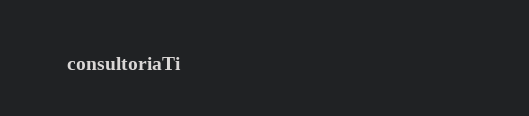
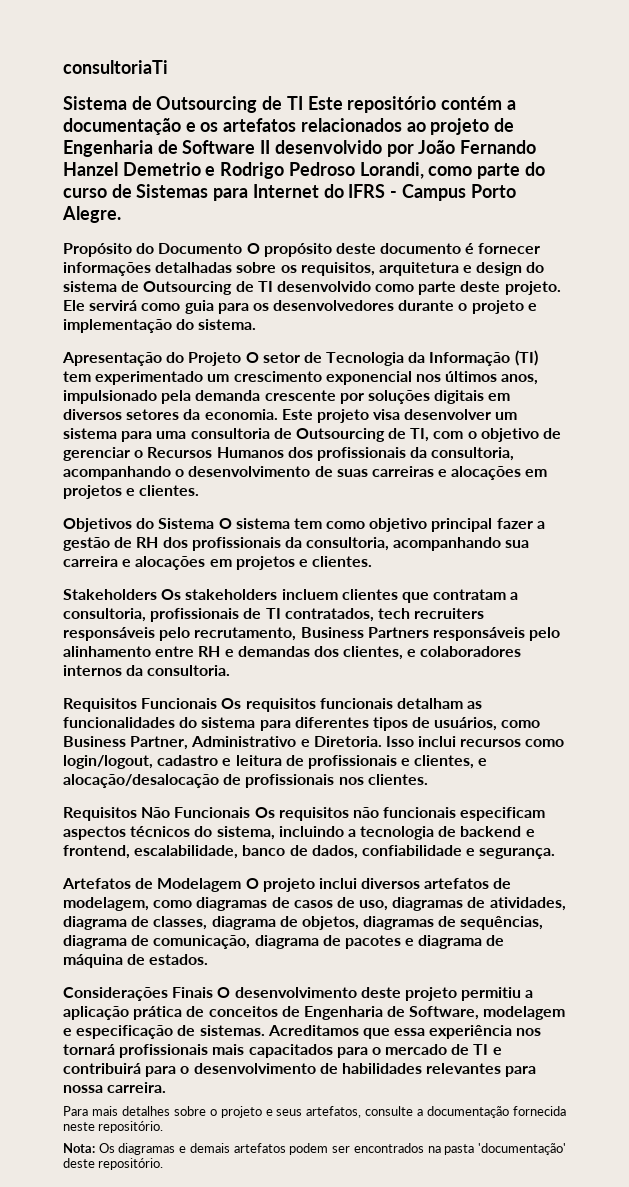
(181, 63) none -> [63,96,516,113] [63,118,515,135] [63,140,537,157] [63,162,545,179] [63,184,516,201] [62,206,121,223] [63,243,541,257] [63,262,545,276] [63,281,561,295] [63,300,537,314] [63,319,257,333] [62,350,538,366] [63,371,539,385] [63,390,511,404] [63,409,518,423] [63,428,562,442] [63,447,515,461] [63,466,548,480] [63,485,200,499] [63,518,545,532] [63,537,530,551] [63,556,373,570] [63,589,519,603] [63,608,485,622] [63,627,561,641] [63,646,522,660] [63,665,231,676] [63,698,483,712] [63,717,541,731] [63,736,565,750] [63,755,488,769] [63,774,428,788] [63,807,546,821] [63,826,535,840] [63,845,556,859] [62,878,512,892] [63,897,566,911] [63,916,544,930] [63,935,505,949] [63,954,209,968] [63,987,534,1001] [63,1006,566,1020] [63,1025,542,1039] [63,1044,502,1058] [63,1063,537,1077] [63,1082,167,1093] [63,1106,566,1118] [63,1121,164,1133] [63,1143,567,1155] [63,1158,164,1170] // Sistema de Outsourcing de TI Este repositório contém a documentação e os artefatos relacionados ao projeto de Engenharia de Software II desenvolvido por João Fernando Hanzel Demetrio e Rodrigo Pedroso Lorandi, como parte do curso de Sistemas para Internet do IFRS - Campus Porto Alegre. // Propósito do Documento O propósito deste documento é fornecer informações detalhadas sobre os requisitos, arquitetura e design do sistema de Outsourcing de TI desenvolvido como parte deste projeto. Ele servirá como guia para os desenvolvedores durante o projeto e implementação do sistema. // Apresentação do Projeto O setor de Tecnologia da Informação (TI) tem experimentado um crescimento exponencial nos últimos anos, impulsionado pela demanda crescente por soluções digitais em diversos setores da economia. Este projeto visa desenvolver um sistema para uma consultoria de Outsourcing de TI, com o objetivo de gerenciar o Recursos Humanos dos profissionais da consultoria, acompanhando o desenvolvimento de suas carreiras e alocações em projetos e clientes. // Objetivos do Sistema O sistema tem como objetivo principal fazer a gestão de RH dos profissionais da consultoria, acompanhando sua carreira e alocações em projetos e clientes. // Stakeholders Os stakeholders incluem clientes que contratam a consultoria, profissionais de TI contratados, tech recruiters responsáveis pelo recrutamento, Business Partners responsáveis pelo alinhamento entre RH e demandas dos clientes, e colaboradores internos da consultoria. // Requisitos Funcionais Os requisitos funcionais detalham as funcionalidades do sistema para diferentes tipos de usuários, como Business Partner, Administrativo e Diretoria. Isso inclui recursos como login/logout, cadastro e leitura de profissionais e clientes, e alocação/desalocação de profissionais nos clientes. // Requisitos Não Funcionais Os requisitos não funcionais especificam aspectos técnicos do sistema, incluindo a tecnologia de backend e frontend, escalabilidade, banco de dados, confiabilidade e segurança. // Artefatos de Modelagem O projeto inclui diversos artefatos de modelagem, como diagramas de casos de uso, diagramas de atividades, diagrama de classes, diagrama de objetos, diagramas de sequências, diagrama de comunicação, diagrama de pacotes e diagrama de máquina de estados. // Considerações Finais O desenvolvimento deste projeto permitiu a aplicação prática de conceitos de Engenharia de Software, modelagem e especificação de sistemas. Acreditamos que essa experiência nos tornará profissionais mais capacitados para o mercado de TI e contribuirá para o desenvolvimento de habilidades relevantes para nossa carreira. // Para mais detalhes sobre o projeto e seus artefatos, consulte a documentação fornecida neste repositório. // Nota: Os diagramas e demais artefatos podem ser encontrados na pasta 'documentação' deste repositório.

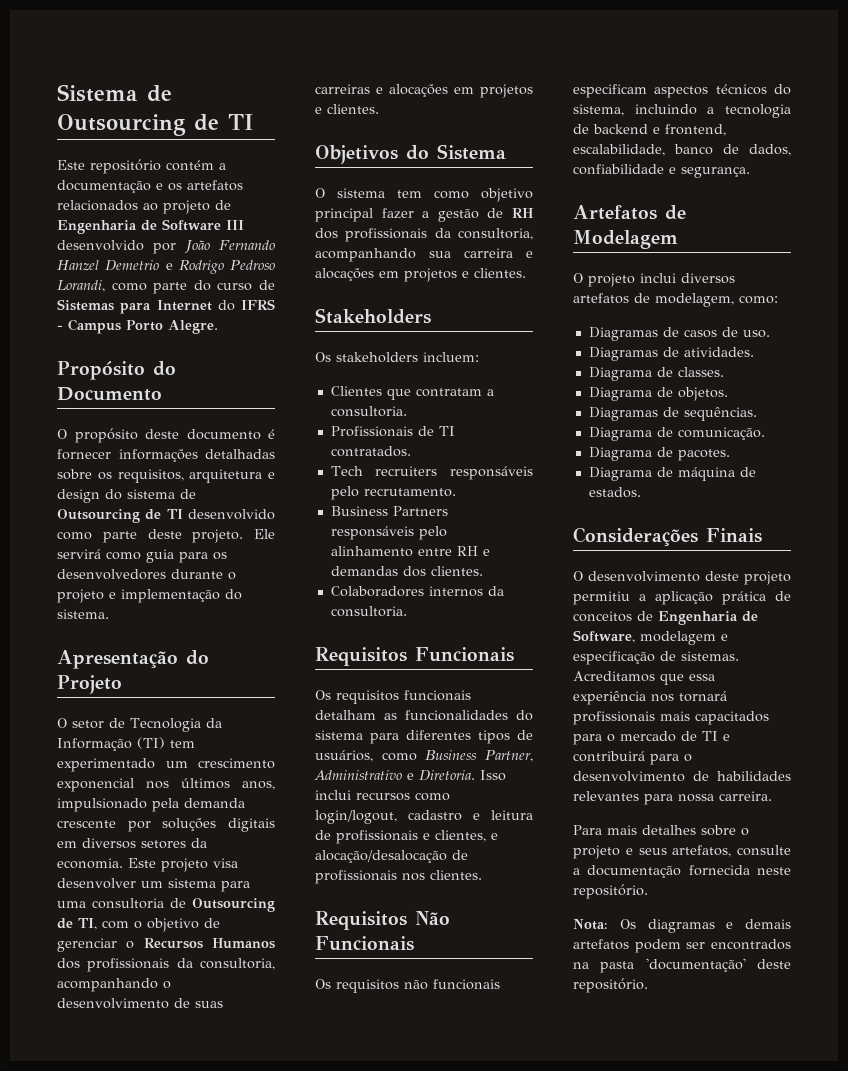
[63,60,168,74] consultoriaTi // -> (57, 93) none
(303, 103) none -> (253, 122) //
[260,140,271,154] II -> [226,220,244,230] III
(243, 248) none -> (162, 394) //
(242, 359) none -> (122, 684) //
(215, 523) none -> (506, 152) //
(157, 594) none -> (431, 316) //
[281,589,398,600] incluem clientes -> [423,352,479,362] [330,386,382,396] incluem: // Clientes
[63,608,410,622] consultoria, profissionais de TI contratados, tech -> [330,406,407,417] [330,426,455,437] [330,446,411,457] [330,466,363,476] consultoria. // Profissionais de TI contratados. // Tech
[194,627,297,641] recrutamento, -> [363,488,456,497] recrutamento. //
[343,646,522,660] clientes, e colaboradores -> [430,566,483,576] [330,586,424,597] clientes. // Colaboradores
(218, 703) none -> (514, 654) //
(251, 812) none -> (414, 943) //
(242, 885) none -> (678, 239) //
[153,897,268,911] como diagramas -> [739,295,778,304] [588,327,658,341] como: // Diagramas
[359,897,566,911] [63,916,544,930] [63,935,483,949] uso, diagramas de atividades, diagrama de classes, diagrama de objetos, diagramas de sequências, diagrama de comunicação, diagrama de pacotes e diagrama -> [742,330,770,338] [588,347,754,361] [588,367,724,381] [588,387,728,401] [588,407,757,421] [588,427,765,441] [588,447,730,461] [588,467,652,481] uso. // Diagramas de atividades. // Diagrama de classes. // Diagrama de objetos. // Diagramas de sequências. // Diagrama de comunicação. // Diagrama de pacotes. // Diagrama
(214, 992) none -> (762, 535) //

